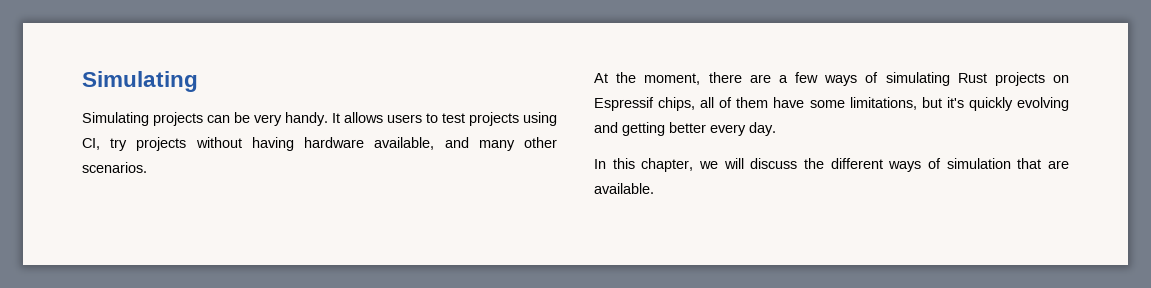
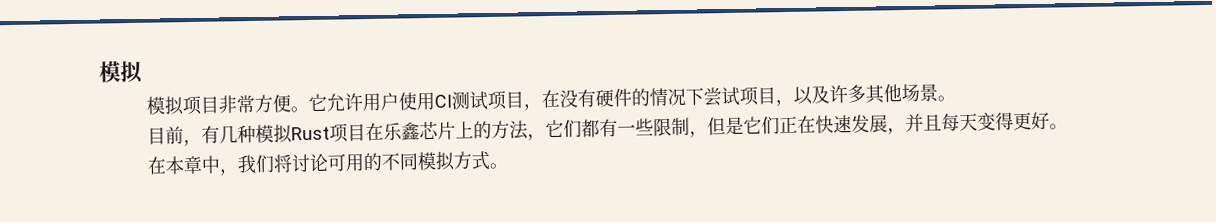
[82,71,198,92] [82,112,557,126] [82,137,557,151] [82,162,147,173] [594,72,1069,86] [594,97,1069,111] [594,122,776,136] [594,158,1069,172] [594,183,654,194] Simulating // Simulating projects can be very handy. It allows users to test projects using CI, try projects without having hardware available, and many other scenarios. // At the moment, there are a few ways of simulating Rust projects on Espressif chips, all of them have some limitations, but it's quickly evolving and getting better every day. // In this chapter, we will discuss the different ways of simulation that are available. -> [99,60,144,84] [145,83,956,116] [146,111,1068,147] [146,150,508,176] 模拟 // 模拟项目非常方便。它允许用户使用CI测试项目，在没有硬件的情况下尝试项目，以及许多其他场景。 // 目前，有几种模拟Rust项目在乐鑫芯片上的方法，它们都有一些限制，但是它们正在快速发展，并且每天变得更好。 // 在本章中，我们将讨论可用的不同模拟方式。

